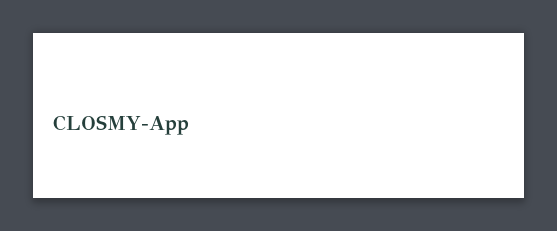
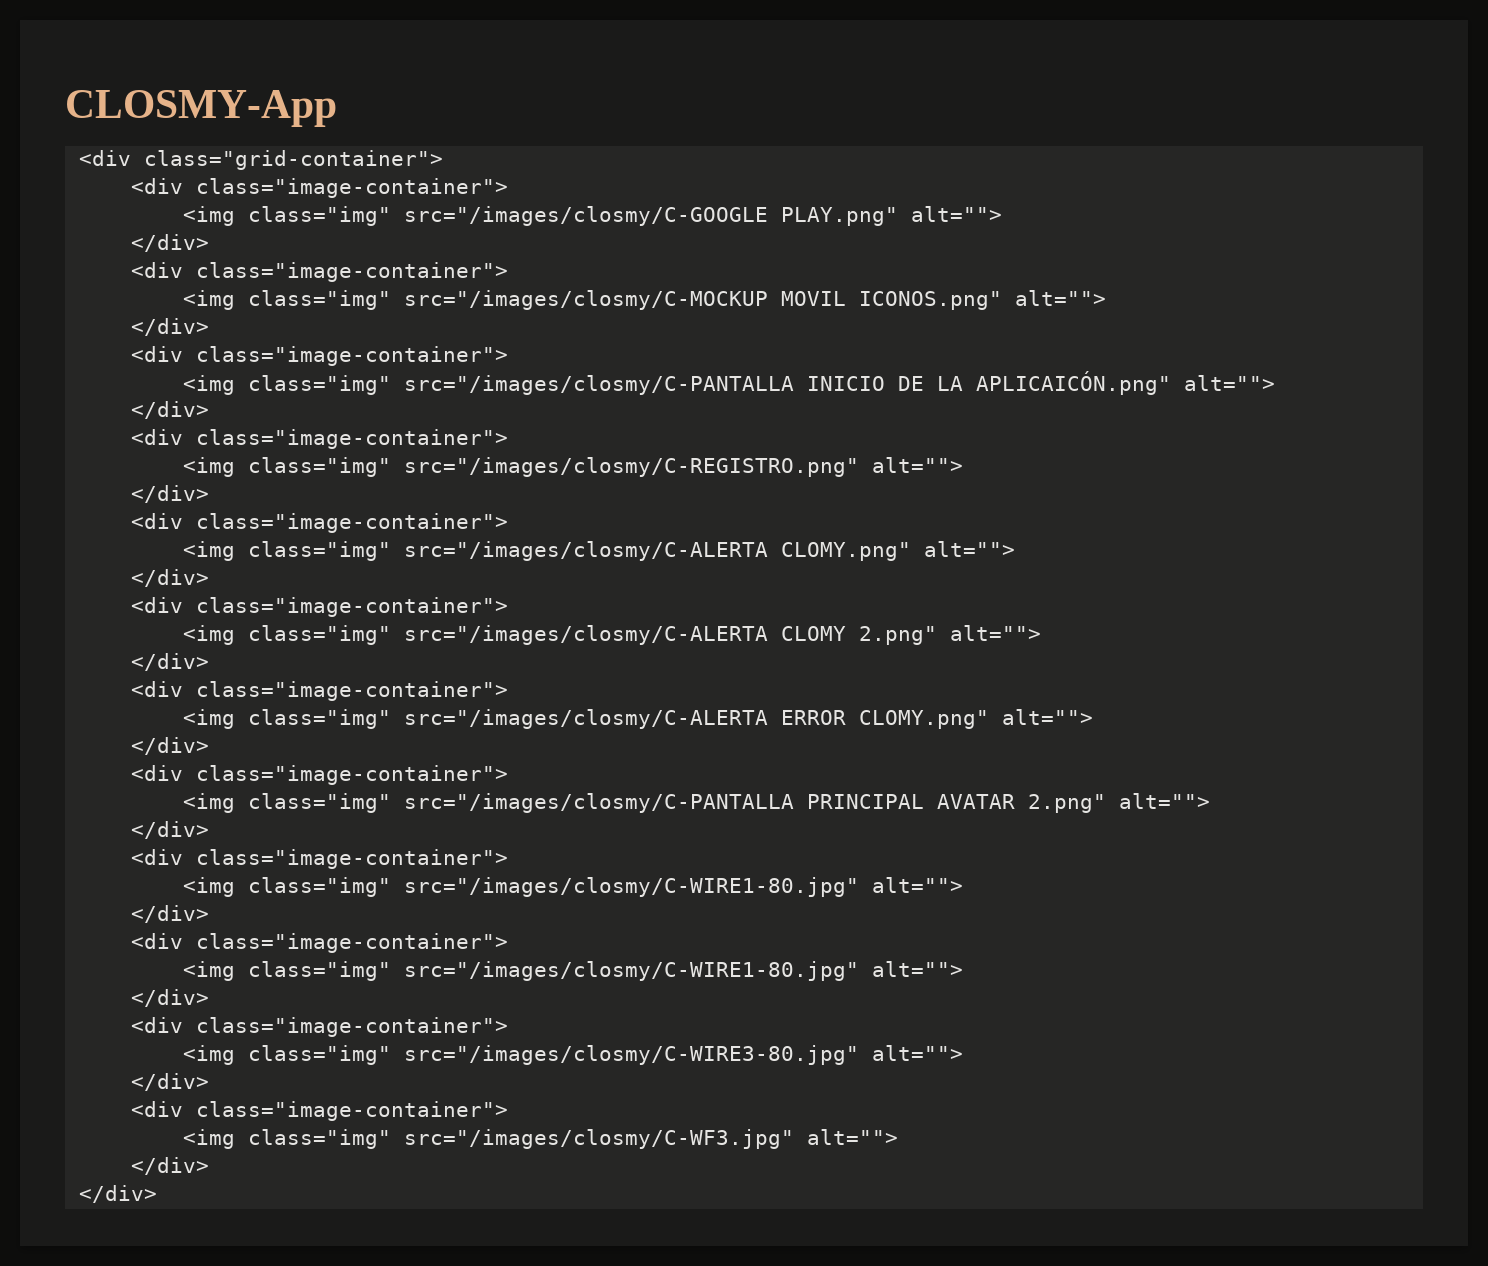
(189, 125) none -> [78,150,443,170] [130,178,508,198] [182,206,1002,226] [130,234,209,252] [130,262,508,282] [182,290,1106,310] [130,318,209,336] [130,346,508,366] [182,371,1275,395] [130,401,209,419] [130,429,508,449] [182,457,963,477] [130,485,209,503] [130,513,508,533] [182,541,1015,561] [130,569,209,587] [130,597,508,617] [182,625,1041,645] [130,653,209,671] [130,681,508,701] [182,709,1093,729] [130,737,209,755] [130,765,508,785] [182,793,1210,813] [130,821,209,839] [130,849,508,869] [182,877,963,897] [130,905,209,923] [130,933,508,953] [182,961,963,981] [130,989,209,1007] [130,1017,508,1037] [182,1045,963,1065] [130,1073,209,1091] [130,1101,508,1121] [182,1129,898,1149] [130,1157,209,1175] [78,1185,157,1203] // <div class="grid-container"> // <div class="image-container"> // <img class="img" src="/images/closmy/C-GOOGLE PLAY.png" alt=""> // </div> // <div class="image-container"> // <img class="img" src="/images/closmy/C-MOCKUP MOVIL ICONOS.png" alt=""> // </div> // <div class="image-container"> // <img class="img" src="/images/closmy/C-PANTALLA INICIO DE LA APLICAICÓN.png" alt=""> // </div> // <div class="image-container"> // <img class="img" src="/images/closmy/C-REGISTRO.png" alt=""> // </div> // <div class="image-container"> // <img class="img" src="/images/closmy/C-ALERTA CLOMY.png" alt=""> // </div> // <div class="image-container"> // <img class="img" src="/images/closmy/C-ALERTA CLOMY 2.png" alt=""> // </div> // <div class="image-container"> // <img class="img" src="/images/closmy/C-ALERTA ERROR CLOMY.png" alt=""> // </div> // <div class="image-container"> // <img class="img" src="/images/closmy/C-PANTALLA PRINCIPAL AVATAR 2.png" alt=""> // </div> // <div class="image-container"> // <img class="img" src="/images/closmy/C-WIRE1-80.jpg" alt=""> // </div> // <div class="image-container"> // <img class="img" src="/images/closmy/C-WIRE1-80.jpg" alt=""> // </div> // <div class="image-container"> // <img class="img" src="/images/closmy/C-WIRE3-80.jpg" alt=""> // </div> // <div class="image-container"> // <img class="img" src="/images/closmy/C-WF3.jpg" alt=""> // </div> // </div>

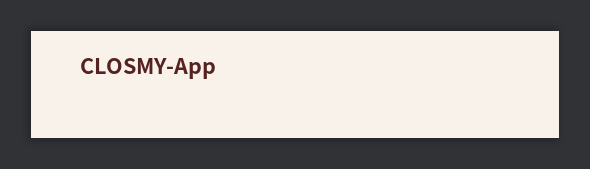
[78,150,443,170] [130,178,508,198] [182,206,1002,226] [130,234,209,252] [130,262,508,282] [182,290,1106,310] [130,318,209,336] [130,346,508,366] [182,371,1275,395] [130,401,209,419] [130,429,508,449] [182,457,963,477] [130,485,209,503] [130,513,508,533] [182,541,1015,561] [130,569,209,587] [130,597,508,617] [182,625,1041,645] [130,653,209,671] [130,681,508,701] [182,709,1093,729] [130,737,209,755] [130,765,508,785] [182,793,1210,813] [130,821,209,839] [130,849,508,869] [182,877,963,897] [130,905,209,923] [130,933,508,953] [182,961,963,981] [130,989,209,1007] [130,1017,508,1037] [182,1045,963,1065] [130,1073,209,1091] [130,1101,508,1121] [182,1129,898,1149] [130,1157,209,1175] [78,1185,157,1203] // <div class="grid-container"> // <div class="image-container"> // <img class="img" src="/images/closmy/C-GOOGLE PLAY.png" alt=""> // </div> // <div class="image-container"> // <img class="img" src="/images/closmy/C-MOCKUP MOVIL ICONOS.png" alt=""> // </div> // <div class="image-container"> // <img class="img" src="/images/closmy/C-PANTALLA INICIO DE LA APLICAICÓN.png" alt=""> // </div> // <div class="image-container"> // <img class="img" src="/images/closmy/C-REGISTRO.png" alt=""> // </div> // <div class="image-container"> // <img class="img" src="/images/closmy/C-ALERTA CLOMY.png" alt=""> // </div> // <div class="image-container"> // <img class="img" src="/images/closmy/C-ALERTA CLOMY 2.png" alt=""> // </div> // <div class="image-container"> // <img class="img" src="/images/closmy/C-ALERTA ERROR CLOMY.png" alt=""> // </div> // <div class="image-container"> // <img class="img" src="/images/closmy/C-PANTALLA PRINCIPAL AVATAR 2.png" alt=""> // </div> // <div class="image-container"> // <img class="img" src="/images/closmy/C-WIRE1-80.jpg" alt=""> // </div> // <div class="image-container"> // <img class="img" src="/images/closmy/C-WIRE1-80.jpg" alt=""> // </div> // <div class="image-container"> // <img class="img" src="/images/closmy/C-WIRE3-80.jpg" alt=""> // </div> // <div class="image-container"> // <img class="img" src="/images/closmy/C-WF3.jpg" alt=""> // </div> // </div> -> (216, 68) none

